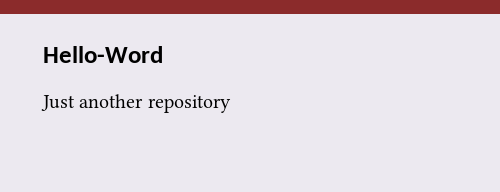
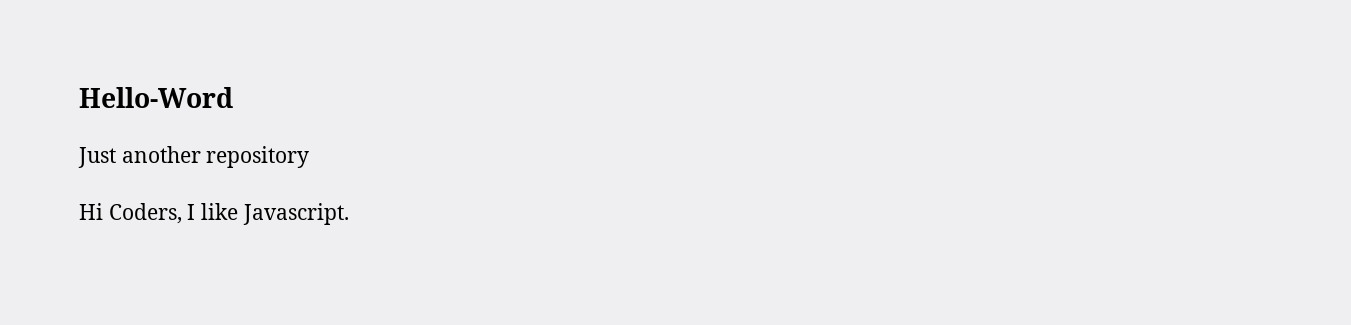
(231, 104) none -> [79,203,349,225] // Hi Coders, I like Javascript.

